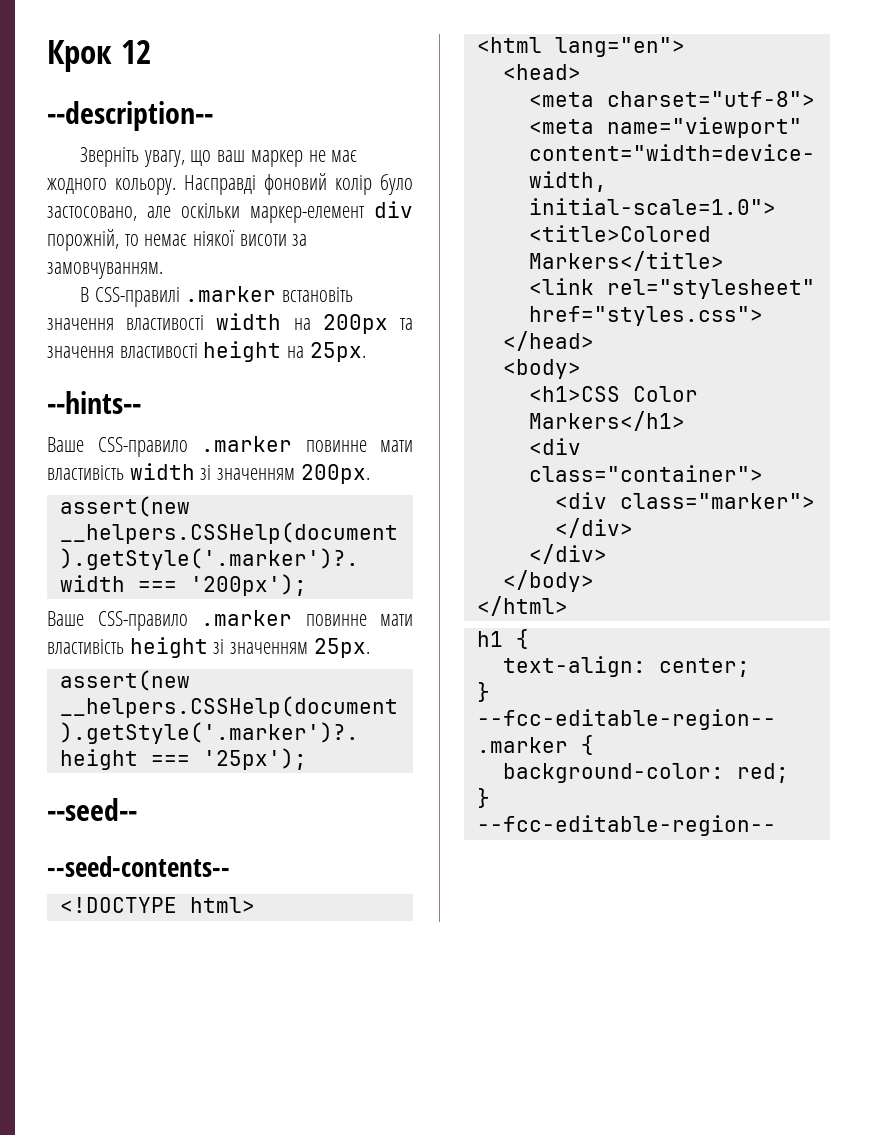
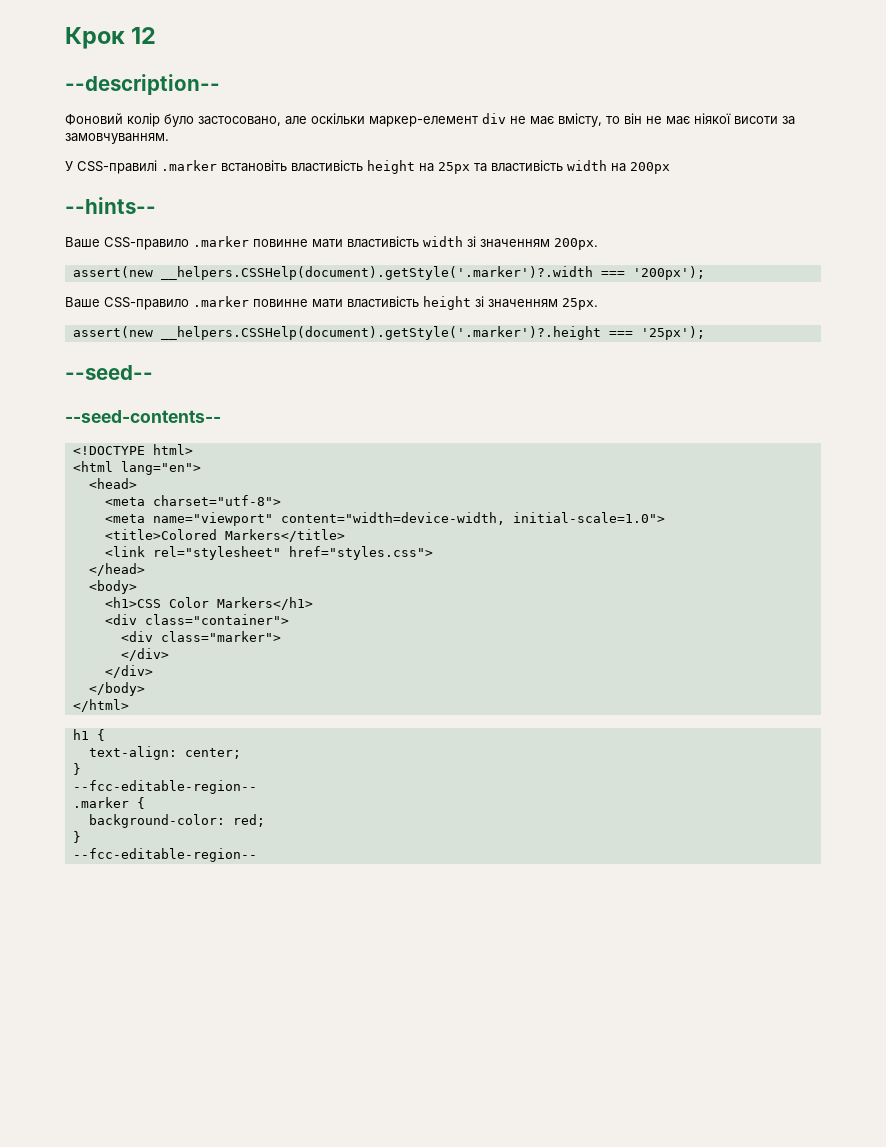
[80,147,358,167] [47,173,327,195] Зверніть увагу, що ваш маркер не має жодного кольору. Насправді фоновий -> [65,113,123,125] Фоновий
[47,229,188,251] порожній, то немає -> [510,113,690,127] не має вмісту, то він не має
[80,287,90,302] В -> [65,161,73,171] У
[47,313,413,334] [47,341,366,362] значення властивості width на 200px та значення властивості height на 25px. -> [291,160,670,174] властивість height на 25px та властивість width на 200px

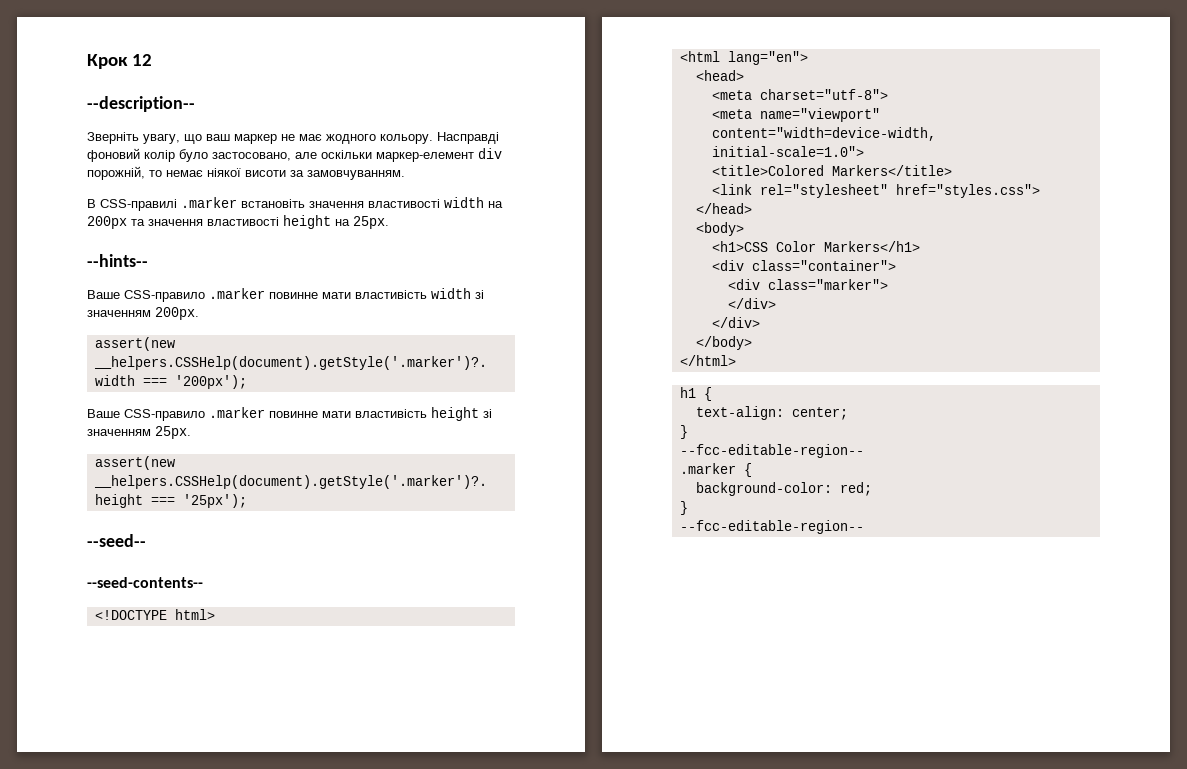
[65,113,123,125] Фоновий -> [87,132,499,144] [87,148,140,162] Зверніть увагу, що ваш маркер не має жодного кольору. Насправді фоновий
[510,113,690,127] не має вмісту, то він не має -> [87,166,203,180] порожній, то немає
[65,161,73,171] У -> [87,199,96,208] В
[291,160,670,174] властивість height на 25px та властивість width на 200px -> [309,197,503,208] [87,215,389,229] значення властивості width на 200px та значення властивості height на 25px.

